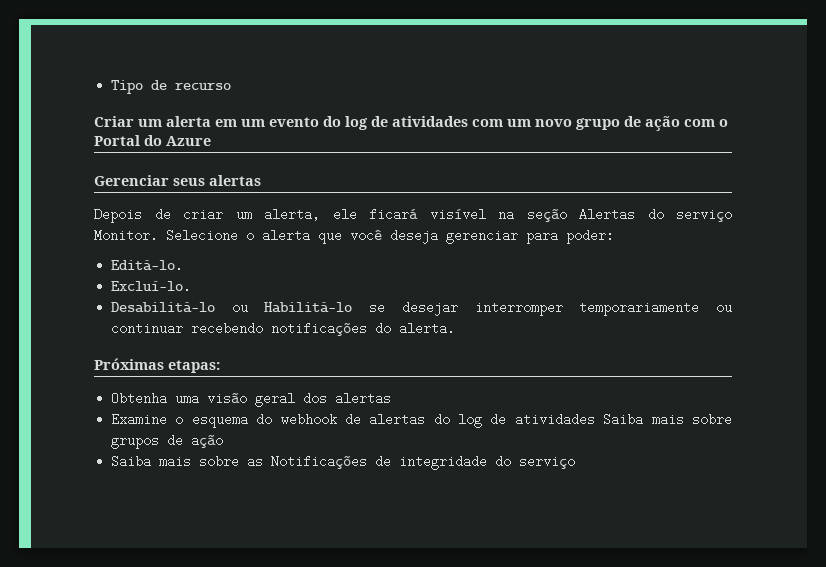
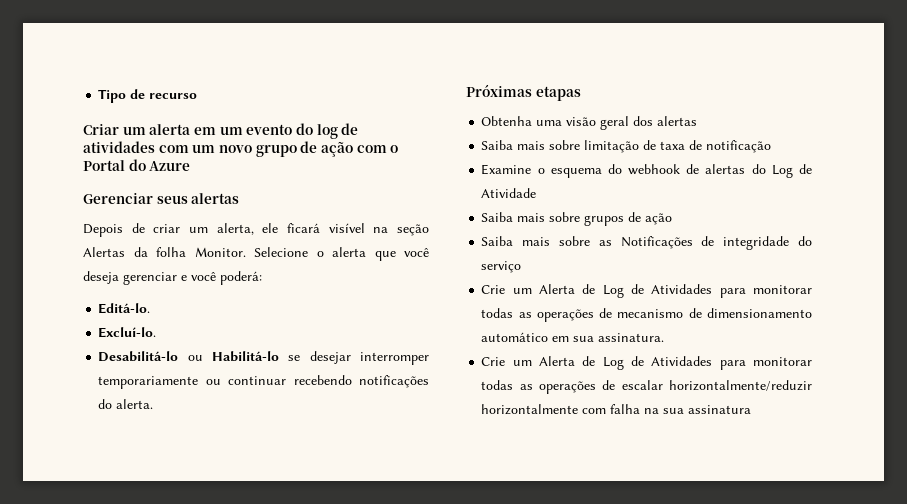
[647,208,732,222] do serviço -> [133,247,186,257] da folha
[526,229,614,244] para poder: -> [181,271,262,285] e você poderá:
[168,360,220,373] etapas: -> [535,86,581,101] etapas
(392, 398) none -> [481,140,772,153] // Saiba mais sobre limitação de taxa de notificação
[458,413,595,428] log de atividades -> [771,164,813,178] [481,188,537,198] Log de Atividade //
(576, 462) none -> [481,284,812,298] [481,308,812,322] [481,332,665,342] [481,356,812,370] [481,380,812,394] [481,404,752,415] // Crie um Alerta de Log de Atividades para monitorar todas as operações de mecanismo de dimensionamento automático em sua assinatura. // Crie um Alerta de Log de Atividades para monitorar todas as operações de escalar horizontalmente/reduzir horizontalmente com falha na sua assinatura

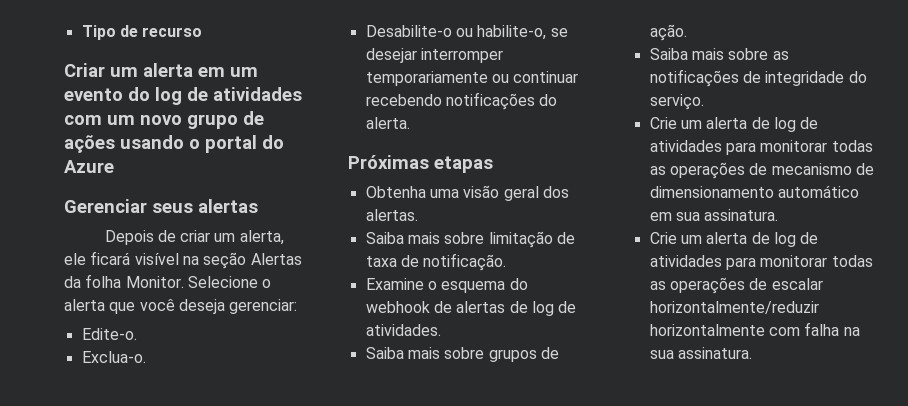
[320,141,399,157] [83,160,125,171] ação com o Portal -> [64,135,257,153] ações usando o portal
[123,271,262,285] [98,303,151,314] [98,327,157,338] [98,351,280,362] gerenciar e você poderá: // Editá-lo. // Excluí-lo. // Desabilitá-lo ou Habilitá-lo -> [229,299,298,314] [81,328,137,340] [81,351,146,363] [365,25,547,40] gerenciar: // Edite-o. // Exclua-o. // Desabilite-o ou habilite-o,
[657,116,698,126] alertas -> [365,209,418,221] alertas.
[706,140,772,153] notificação -> [423,253,507,271] notificação.
[751,164,813,178] [481,188,537,198] do Log de Atividade -> [509,301,577,316] [365,324,441,336] de log de atividades.
[645,213,673,225] ação -> [649,24,687,41] ação.
[620,236,693,249] Notificações -> [649,69,739,87] notificações
[481,261,522,273] [481,284,713,298] serviço // Crie um Alerta de Log de Atividades -> [649,94,704,110] [649,117,819,132] [649,140,722,152] serviço. // Crie um alerta de log de atividades
[539,356,713,370] Alerta de Log de Atividades -> [706,232,819,247] [649,255,722,267] alerta de log de atividades
[688,405,752,414] assinatura -> [677,347,752,359] assinatura.

